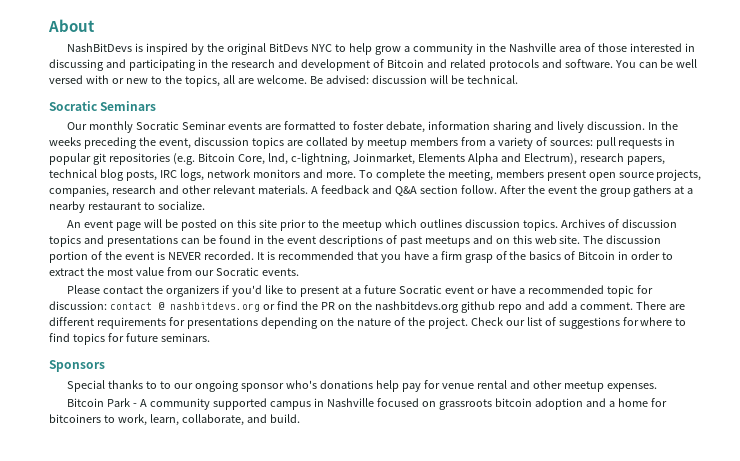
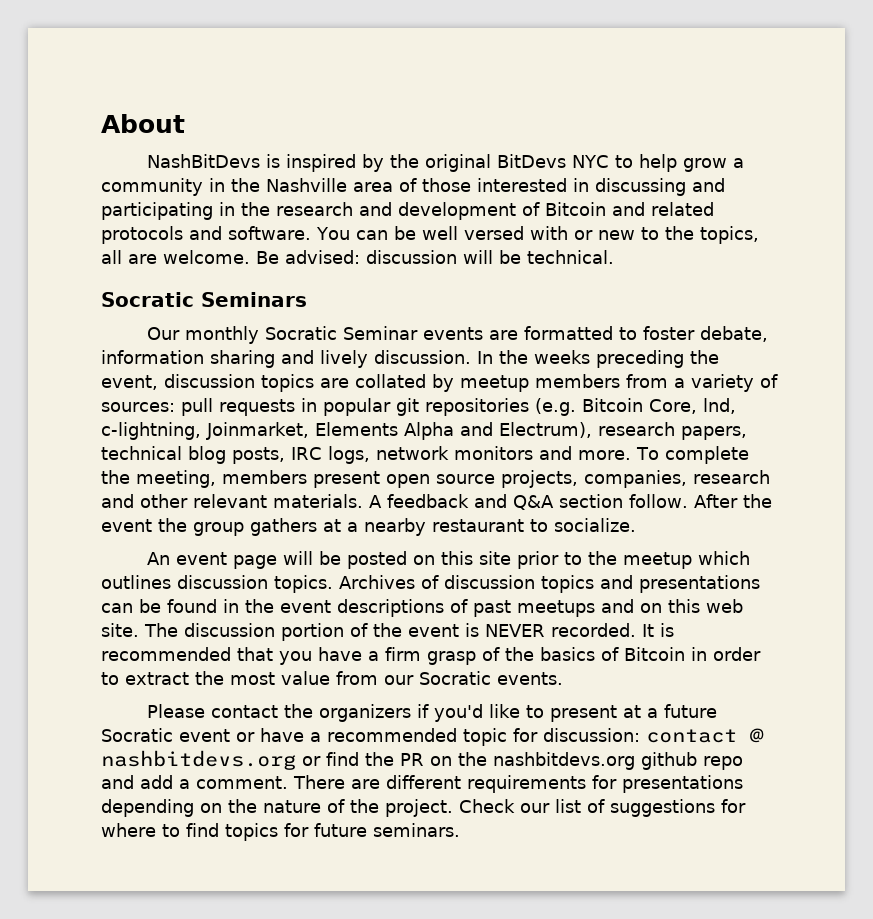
[49,360,105,372] [67,380,657,392] [67,398,667,410] [49,414,300,426] // Sponsors // Special thanks to to our ongoing sponsor who's donations help pay for venue rental and other meetup expenses. // Bitcoin Park - A community supported campus in Nashville focused on grassroots bitcoin adoption and a home for bitcoiners to work, learn, collaborate, and build. -> (460, 830) none

